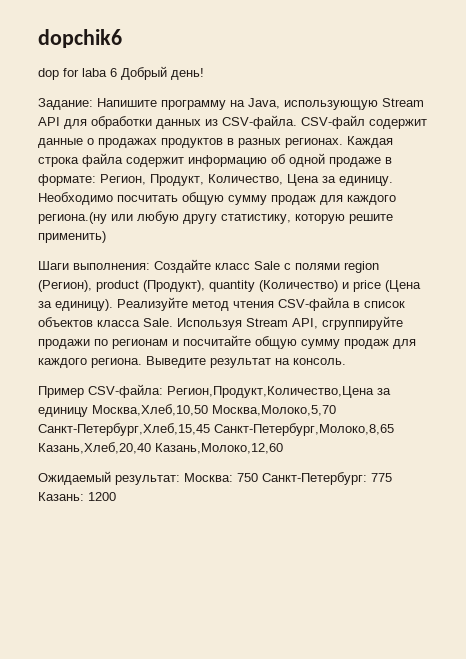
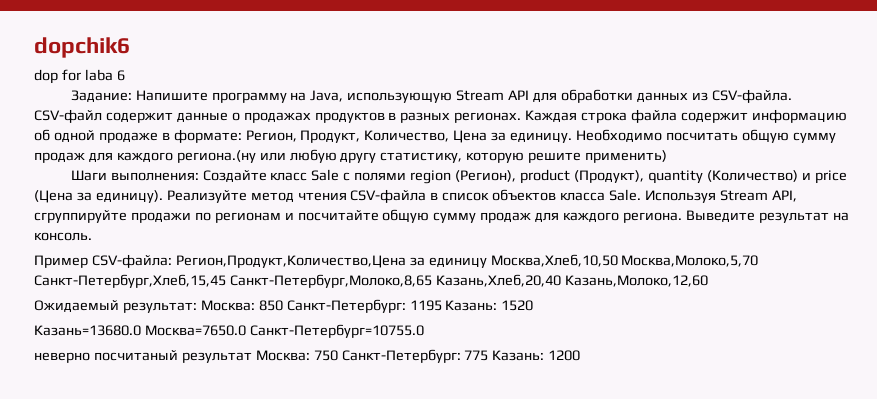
[121,66,204,80] Добрый день! -> (125, 75) none
(233, 477) none -> [258,299,534,313] [34,324,424,338] [34,350,310,363] 850 Санкт-Петербург: 1195 Казань: 1520 // Казань=13680.0 Москва=7650.0 Санкт-Петербург=10755.0 // неверно посчитаный результат Москва:

